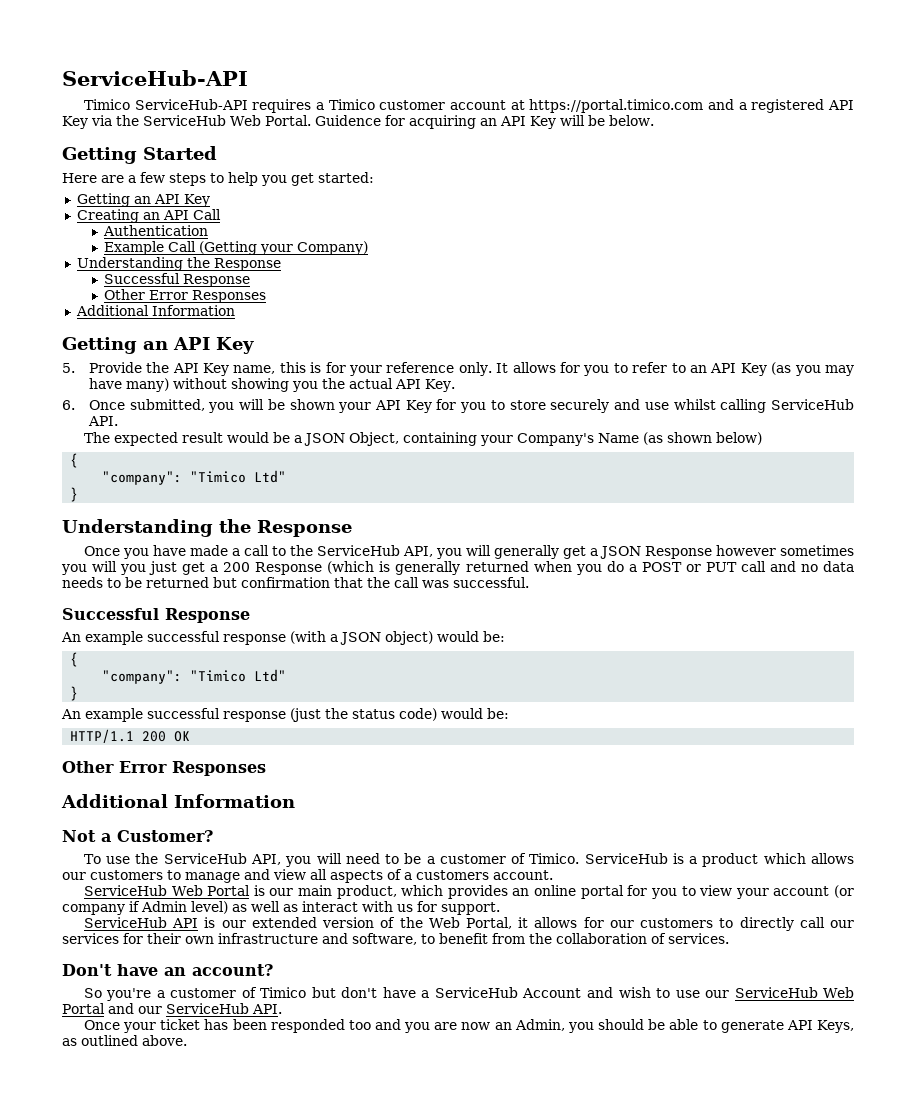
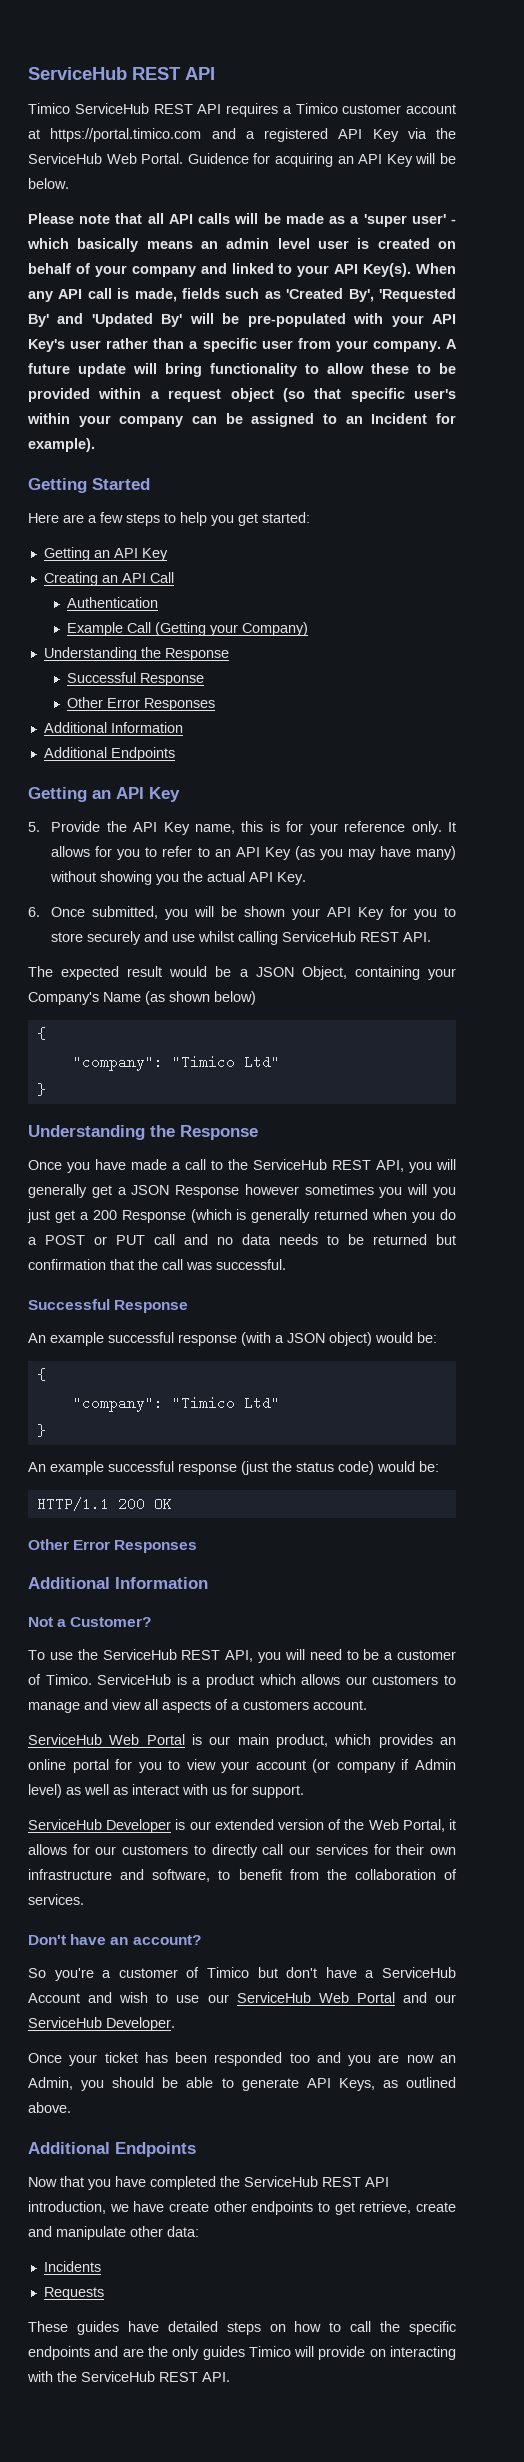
[62,70,248,86] [83,99,248,110] ServiceHub-API // Timico ServiceHub-API -> [28,67,215,80] [28,103,222,114] ServiceHub REST API // Timico ServiceHub REST API
(654, 120) none -> [28,213,456,227] [27,238,456,252] [28,263,456,277] [28,288,456,302] [28,313,457,327] [28,338,458,352] [28,363,456,377] [28,388,456,402] [27,413,457,427] [28,438,95,452] // Please note that all API calls will be made as a 'super user' - which basically means an admin level user is created on behalf of your company and linked to your API Key(s). When any API call is made, fields such as 'Created By', 'Requested By' and 'Updated By' will be pre-populated with your API Key's user rather than a specific user from your company. A future update will bring functionality to allow these to be provided within a request object (so that specific user's within your company can be assigned to an Incident for example).
(235, 310) none -> [43,747,175,761] // Additional Endpoints
(855, 404) none -> [360,932,400,942] REST
(400, 550) none -> [332,1160,371,1170] REST
(247, 858) none -> [181,1650,221,1660] REST
[172,918,199,928] API -> [106,1819,172,1833] Developer
[252,1004,282,1014] API. -> [106,2017,175,2031] Developer.
(187, 1040) none -> [28,2142,196,2157] [28,2176,389,2190] [28,2201,457,2215] [28,2226,199,2240] [43,2261,101,2272] [43,2287,104,2300] [28,2321,456,2335] [28,2346,457,2360] [27,2371,230,2382] // Additional Endpoints // Now that you have completed the ServiceHub REST API introduction, we have create other endpoints to get retrieve, create and manipulate other data: // Incidents // Requests // These guides have detailed steps on how to call the specific endpoints and are the only guides Timico will provide on interacting with the ServiceHub REST API.

